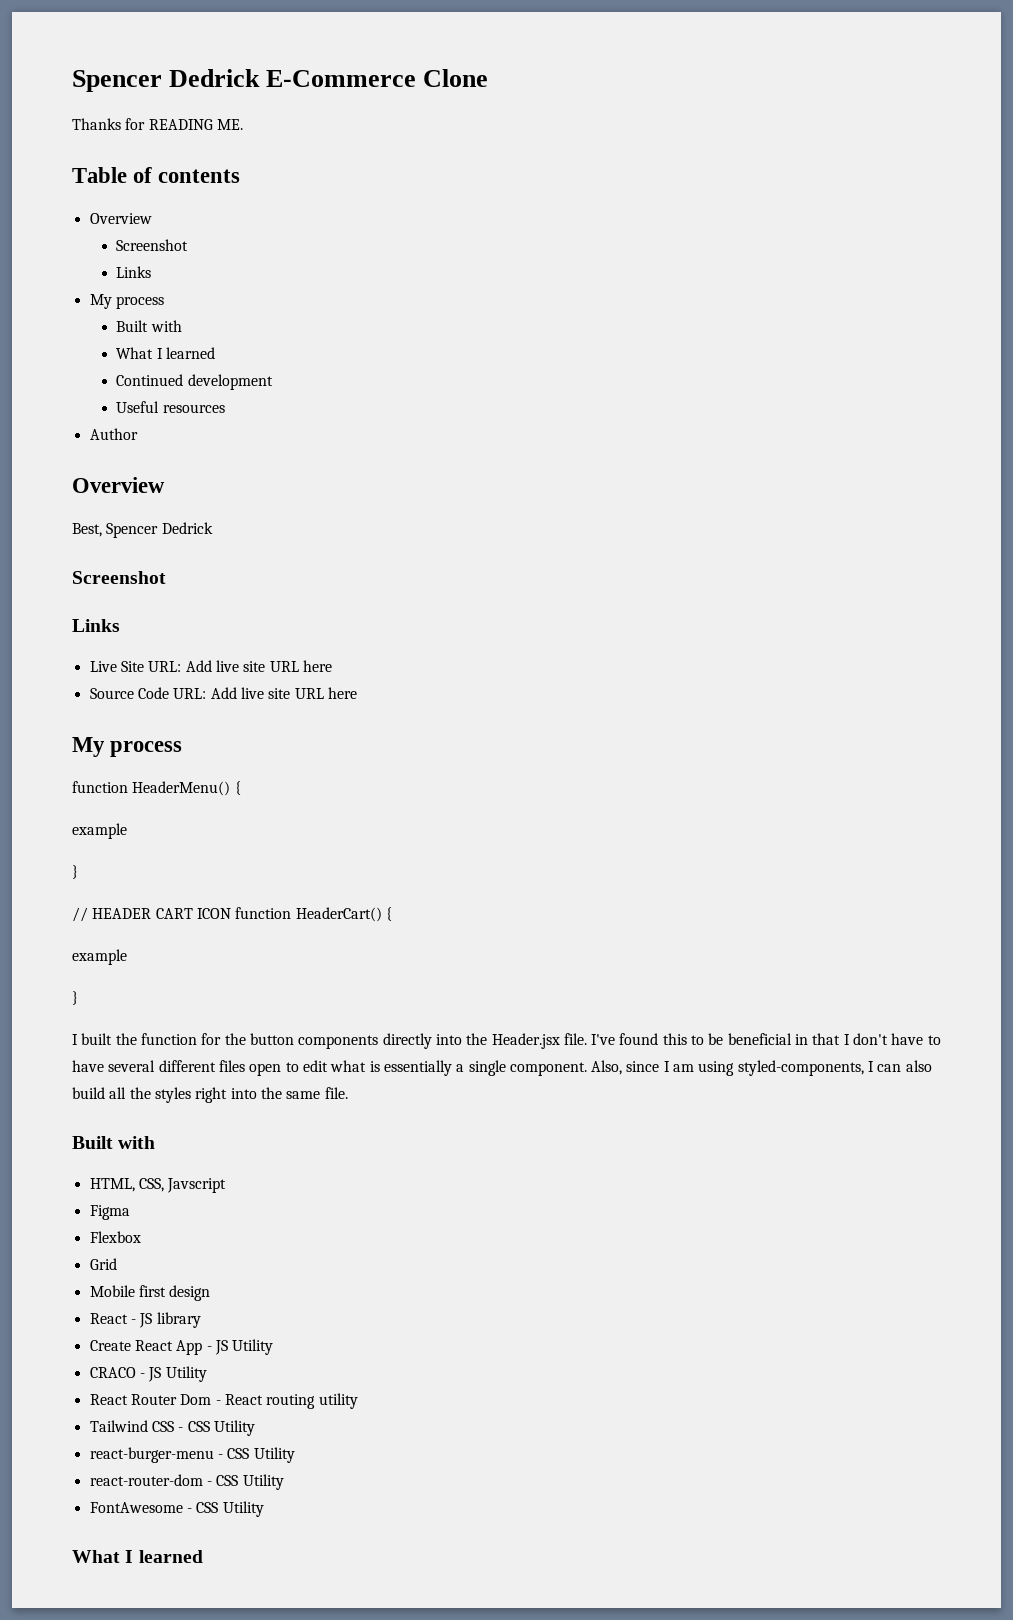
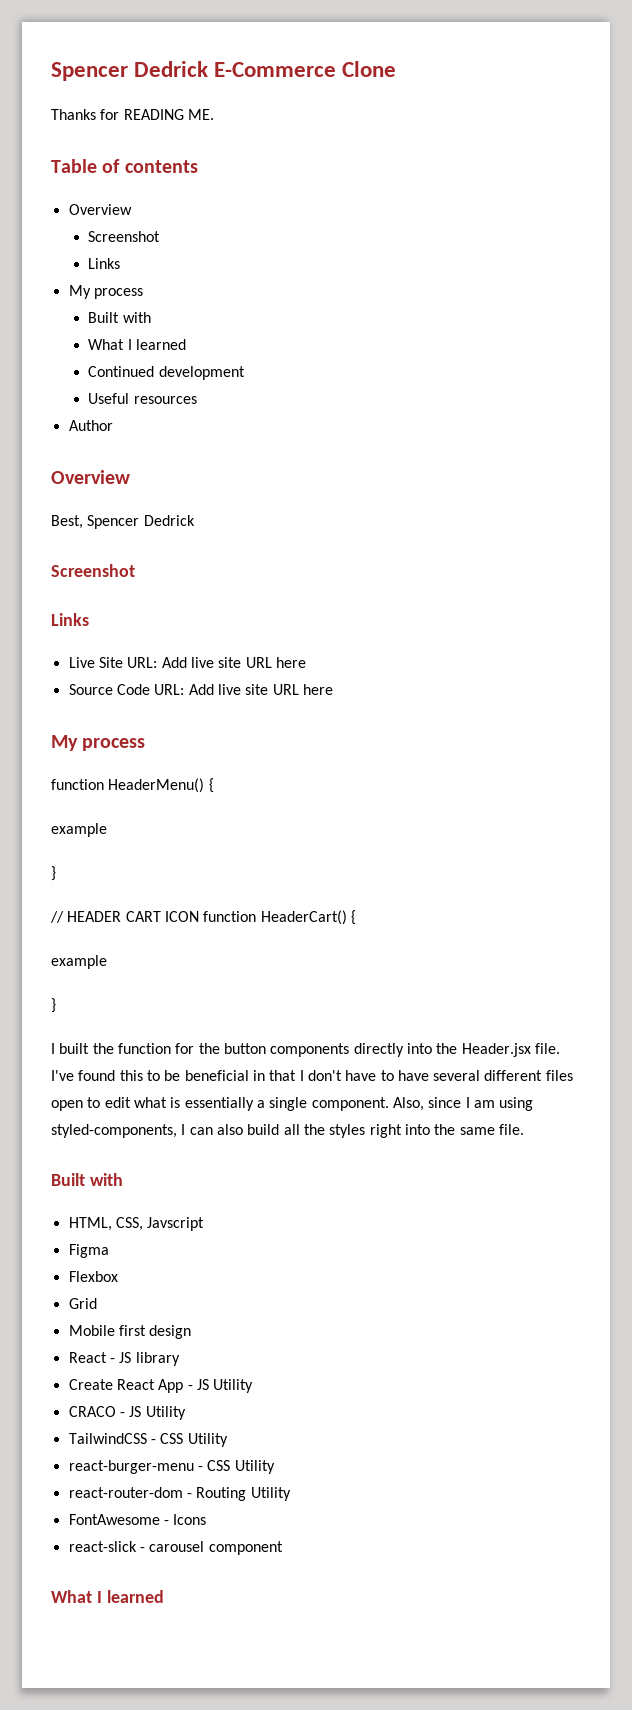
[89,1393,358,1409] [89,1420,174,1432] React Router Dom - React routing utility // Tailwind CSS -> [68,1433,147,1444] TailwindCSS
[216,1475,239,1486] CSS -> [196,1487,247,1501] Routing
[196,1501,264,1517] CSS Utility -> [173,1514,207,1525] [68,1541,283,1555] Icons // react-slick - carousel component

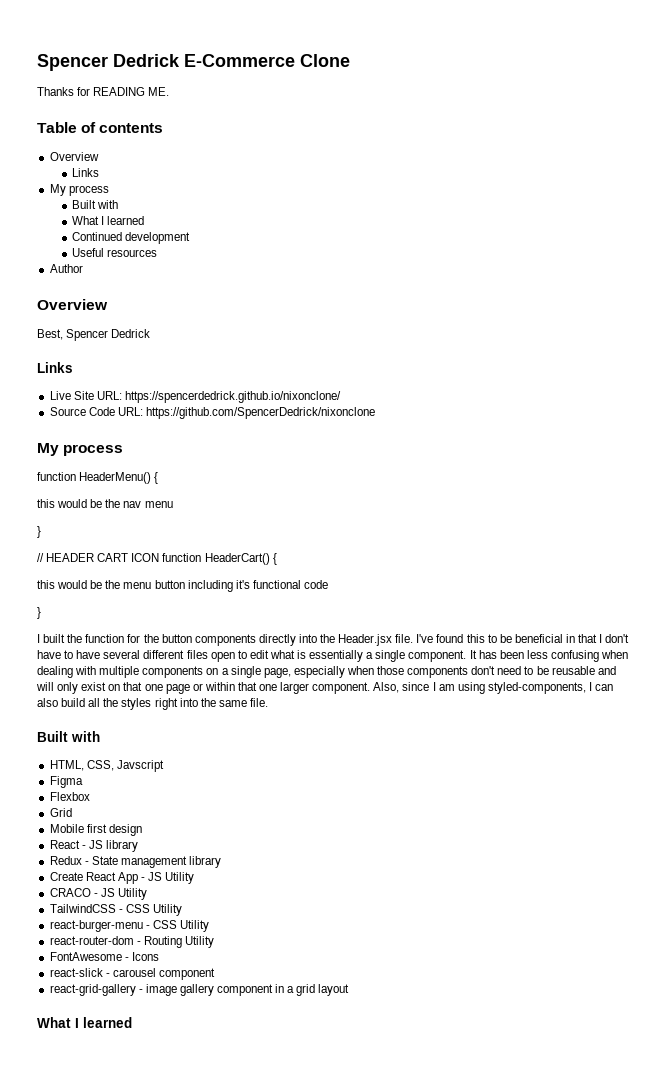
[88,231,161,242] // Screenshot -> (99, 156) none
[51,564,135,577] // Screenshot -> (151, 333) none
[161,657,306,668] [68,684,333,695] Add live site URL here // Source Code URL: Add live site URL here -> [124,391,341,403] [49,407,375,419] https://spencerdedrick.github.io/nixonclone/ // Source Code URL: https://github.com/SpencerDedrick/nixonclone
[51,823,107,837] example -> [37,499,173,508] this would be the nav menu
[51,955,107,969] example -> [37,580,328,592] this would be the menu button including it's functional code
(389, 1104) none -> [469,650,629,662] [37,666,616,678] [36,682,371,694] It has been less confusing when dealing with multiple components on a single page, especially when those components don't need to be reusable and will only exist on that one page or within that one larger component.
(180, 1359) none -> [49,856,222,868] // Redux - State management library
(283, 1548) none -> [49,984,350,996] // react-grid-gallery - image gallery component in a grid layout

